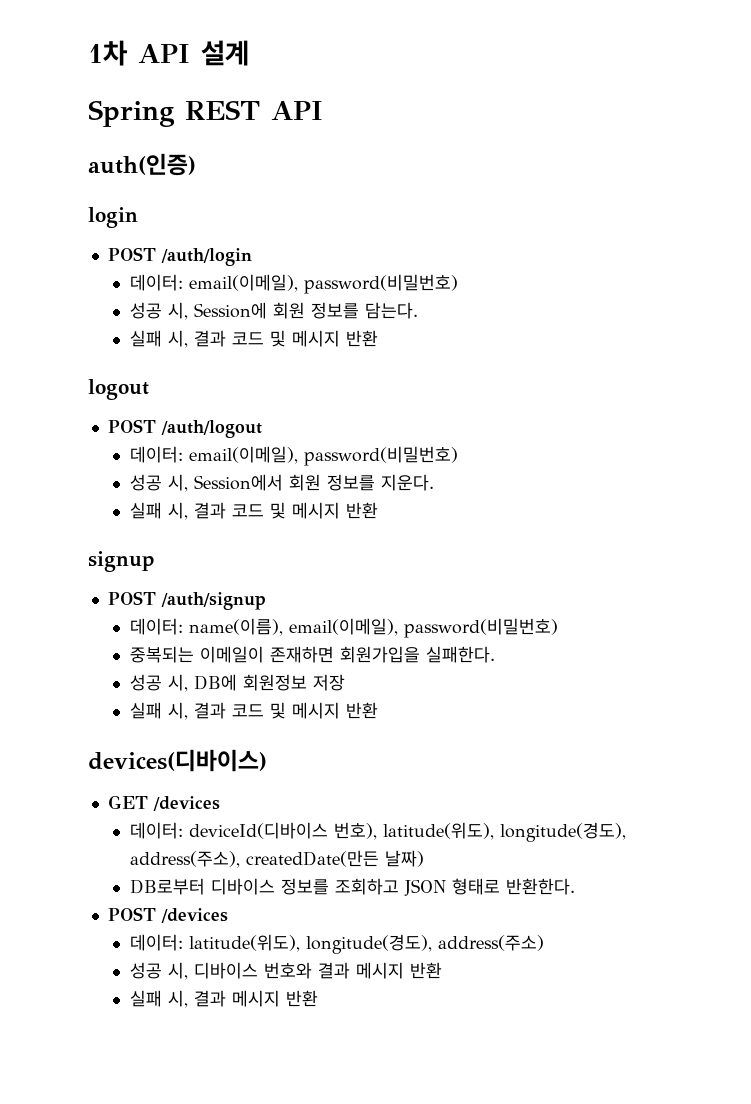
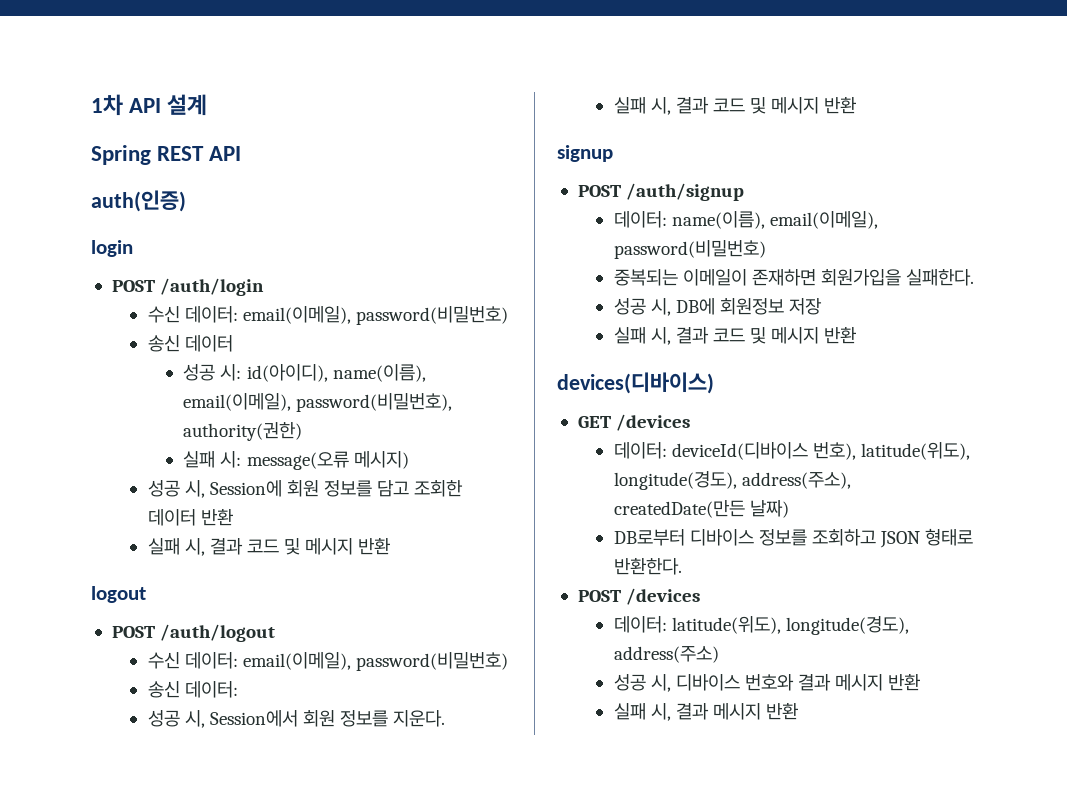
[129,274,458,294] 데이터: email(이메일), password(비밀번호) -> [147,306,508,325] [147,335,233,352] [183,364,426,382] [183,393,453,412] [183,422,303,441] [183,451,409,470] 수신 데이터: email(이메일), password(비밀번호) // 송신 데이터 // 성공 시: id(아이디), name(이름), email(이메일), password(비밀번호), authority(권한) // 실패 시: message(오류 메시지)
[364,302,418,319] 담는다. -> [377,480,464,497] [147,508,233,526] 담고 조회한 데이터 반환
[129,446,458,466] 데이터: email(이메일), password(비밀번호) -> [147,652,508,671] [147,681,238,698] 수신 데이터: email(이메일), password(비밀번호) // 송신 데이터:

